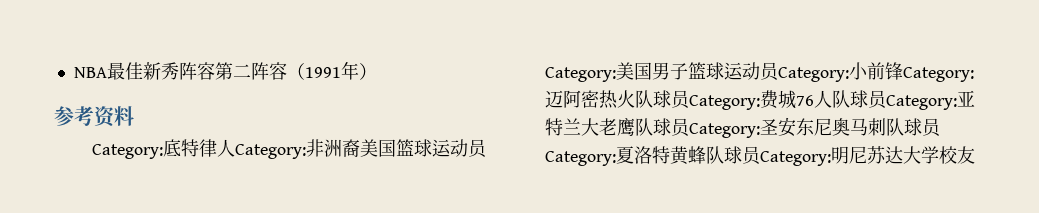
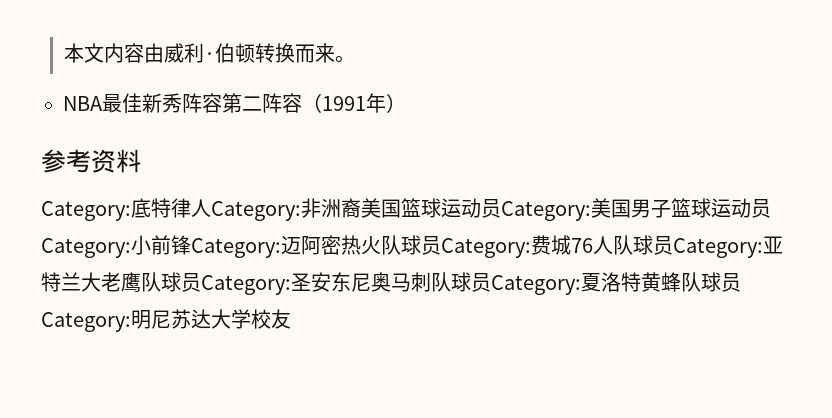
(73, 72) none -> [63,43,355,63] 本文内容由威利·伯顿转换而来。 //

